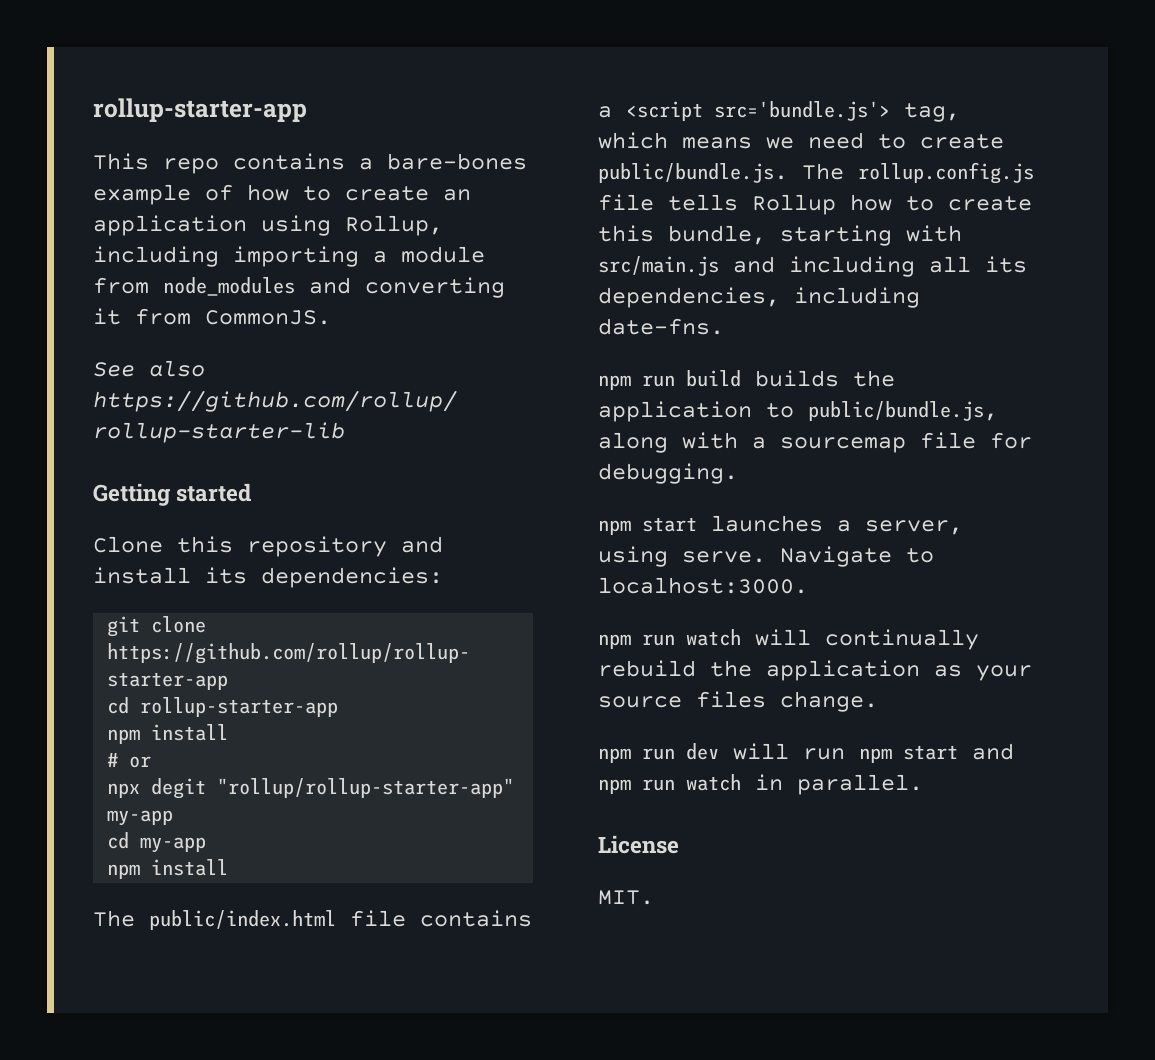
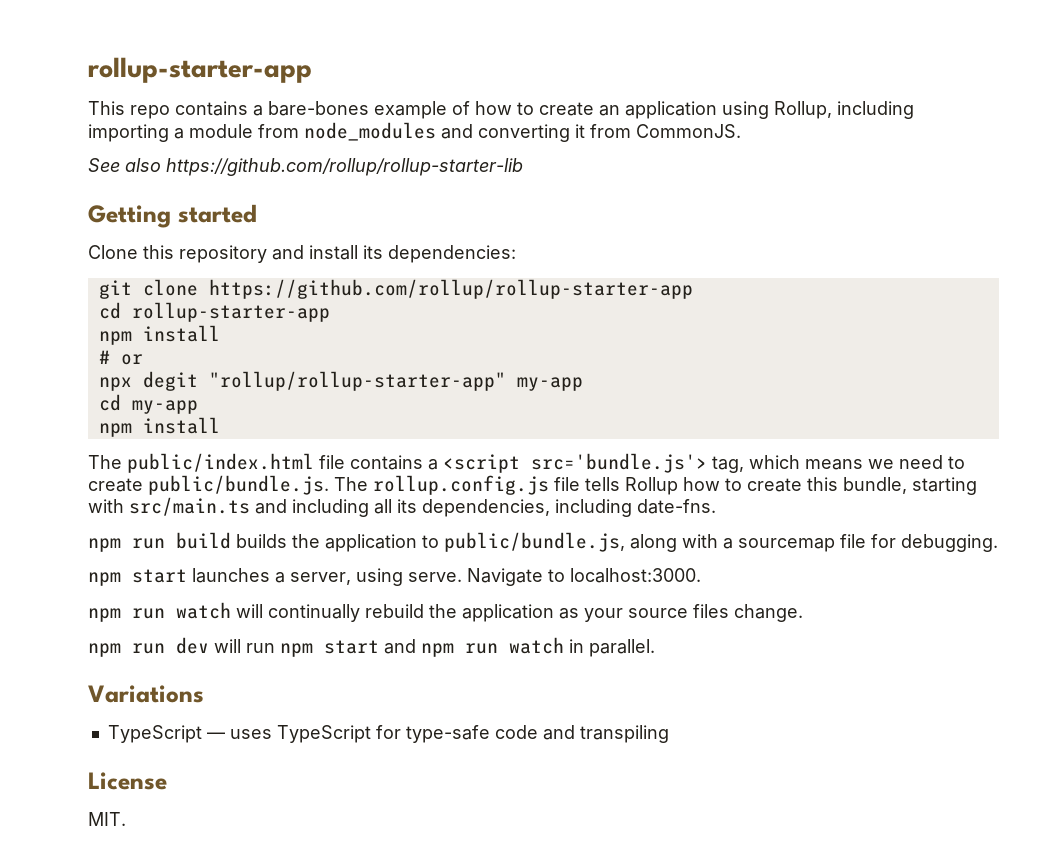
[598,256,719,276] src/main.js -> [129,497,250,516] src/main.ts
(923, 784) none -> [88,685,204,703] [107,725,669,743] // Variations // TypeScript — uses TypeScript for type-safe code and transpiling

